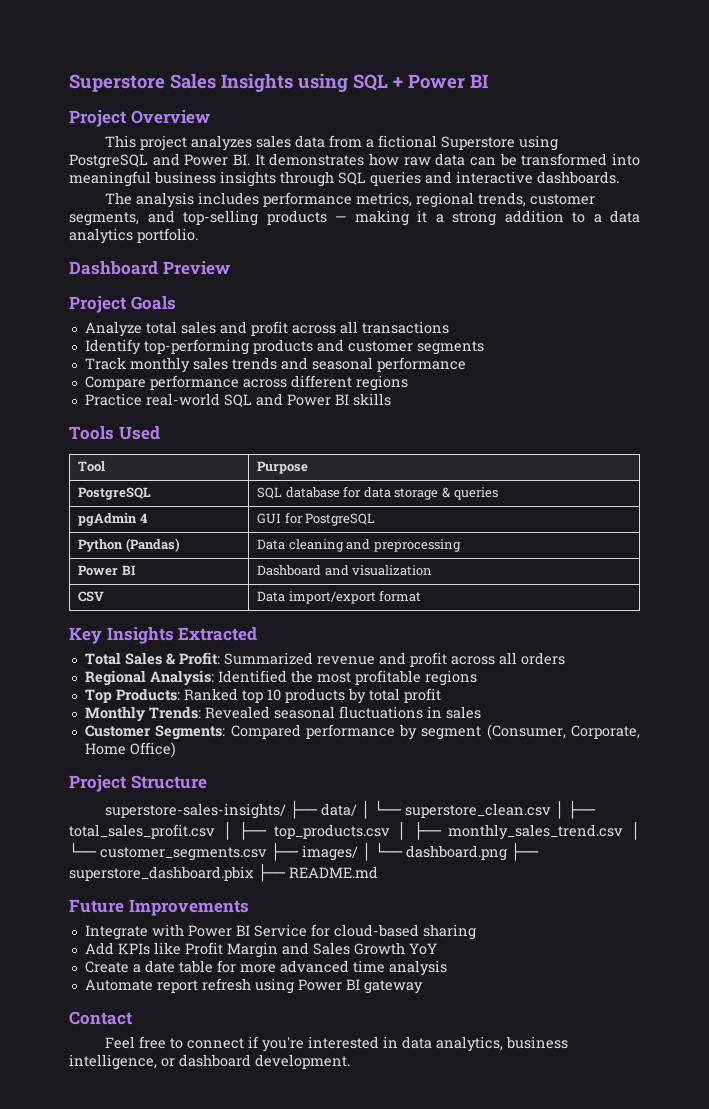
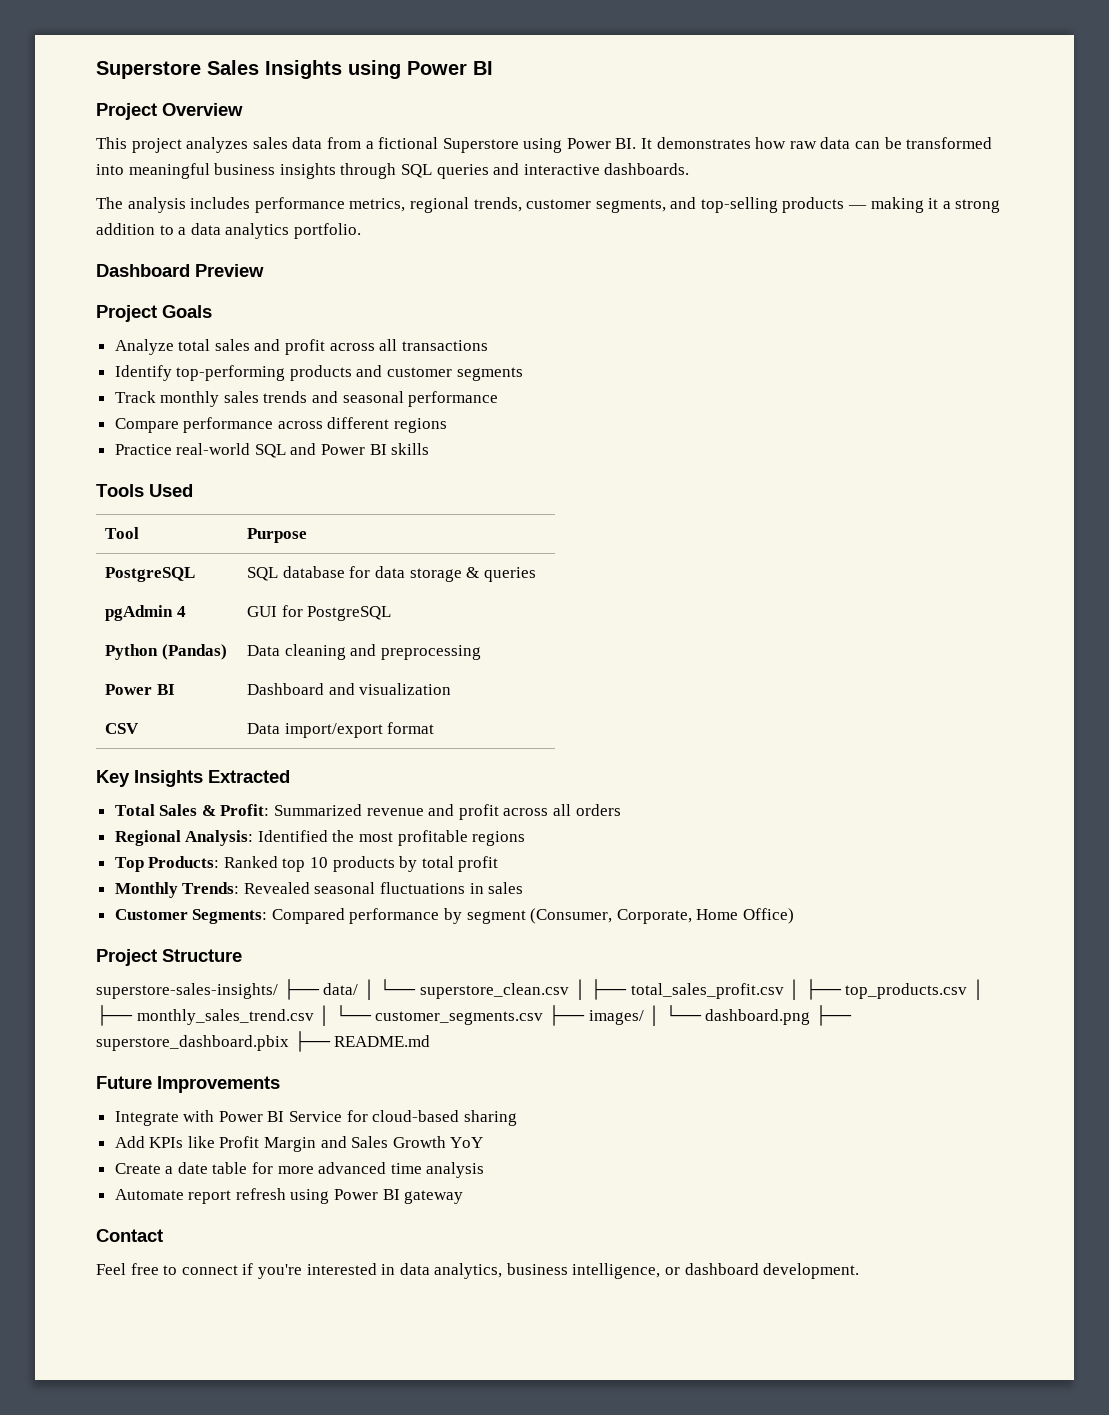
[353,74,403,91] SQL + -> (401, 69) none
[69,153,180,169] PostgreSQL and -> (563, 145) none

